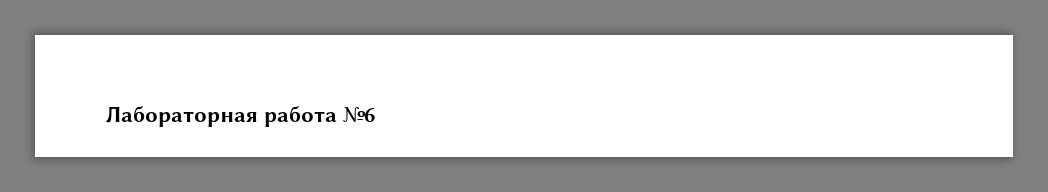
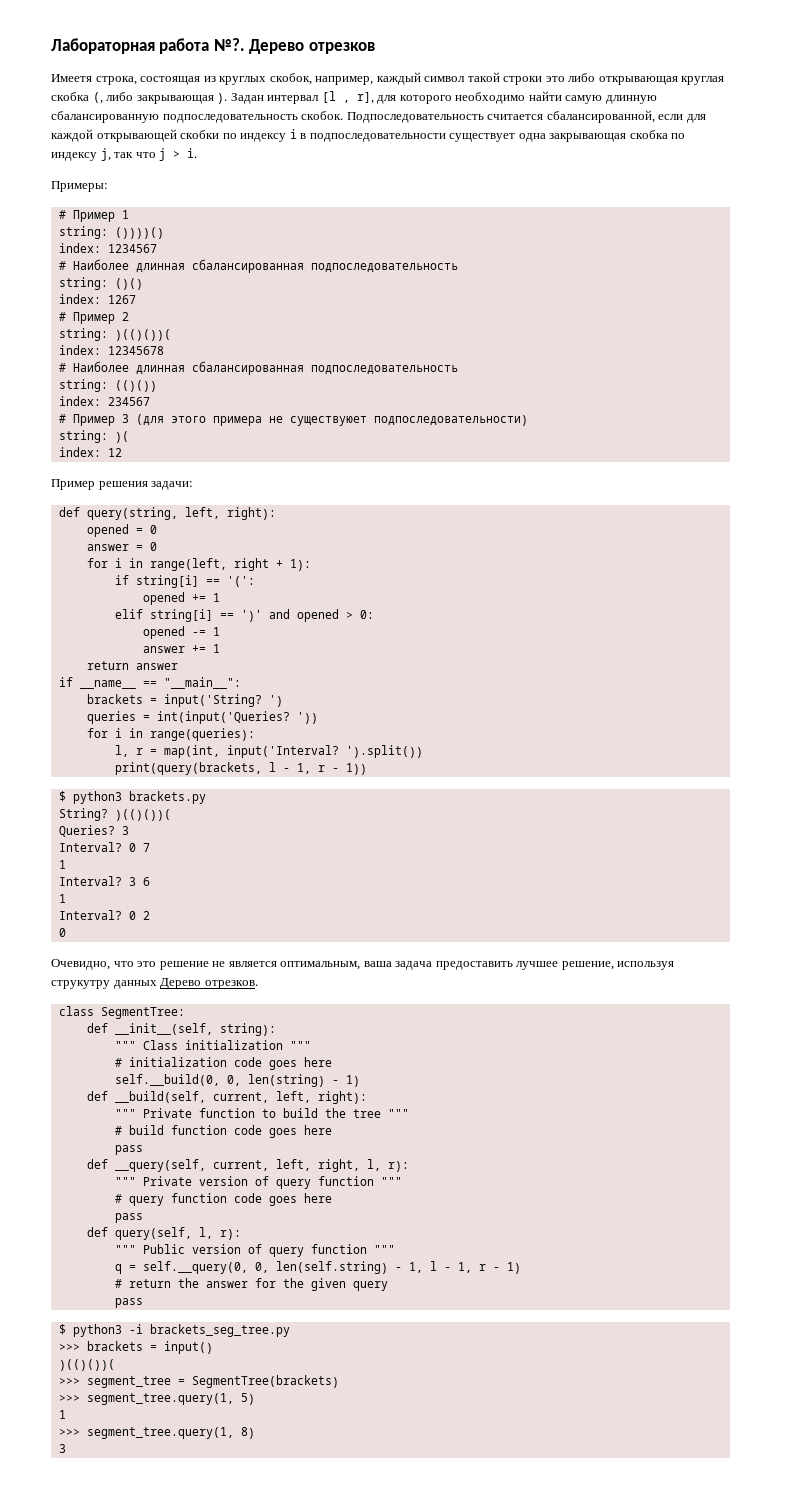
[343,107,377,122] №6 -> [213,38,375,54] [51,72,725,85] [51,91,657,104] [51,110,706,123] [51,129,686,142] [51,148,198,161] [51,181,108,192] [58,210,129,222] [58,226,164,239] [58,243,157,253] [58,259,458,273] [58,277,143,290] [58,294,136,304] [58,312,129,324] [58,328,171,341] [58,345,164,355] [58,361,458,375] [58,379,157,392] [58,396,150,406] [58,414,528,426] [58,430,129,443] [58,447,122,457] [51,479,194,490] [58,507,276,520] [86,524,157,537] [86,542,157,551] [86,558,311,571] [114,575,255,588] [142,592,220,605] [114,609,374,622] [142,626,220,639] [142,644,220,653] [86,661,178,670] [58,677,241,689] [86,694,283,707] [86,711,318,724] [86,728,255,741] [114,745,423,758] [114,762,367,775] [58,791,206,804] [58,808,171,821] [58,825,129,837] [58,842,150,852] [58,860,66,869] [58,876,150,886] [58,894,66,903] [58,910,150,920] [58,928,66,937] [51,959,675,970] [51,978,258,989] [58,1006,185,1019] [86,1023,276,1036] [114,1040,311,1050] [114,1057,332,1070] [114,1074,360,1087] [86,1091,367,1104] [114,1108,409,1118] [114,1125,332,1138] [114,1145,143,1155] [86,1159,409,1172] [114,1176,402,1189] [114,1193,332,1206] [114,1213,143,1223] [86,1227,241,1240] [114,1244,395,1257] [114,1261,521,1274] [114,1278,388,1291] [114,1298,143,1308] [58,1324,290,1337] [58,1341,213,1354] [58,1359,115,1371] [58,1375,339,1388] [58,1393,255,1405] [58,1410,66,1419] [58,1427,255,1439] [58,1444,66,1453] №?. Дерево отрезков // Имеетя строка, состоящая из круглых скобок, например, каждый символ такой строки это либо открывающая круглая скобка (, либо закрывающая ). Задан интервал [l , r], для которого необходимо найти самую длинную сбалансированную подпоследовательность скобок. Подпоследовательность считается сбалансированной, если для каждой открывающей скобки по индексу i в подпоследовательности существует одна закрывающая скобка по индексу j, так что j > i. // Примеры: // # Пример 1 // string: ())))() // index: 1234567 // # Наиболее длинная сбалансированная подпоследовательность // string: ()() // index: 1267 // # Пример 2 // string: )(()())( // index: 12345678 // # Наиболее длинная сбалансированная подпоследовательность // string: (()()) // index: 234567 // # Пример 3 (для этого примера не существуюет подпоследовательности) // string: )( // index: 12 // Пример решения задачи: // def query(string, left, right): // opened = 0 // answer = 0 // for i in range(left, right + 1): // if string[i] == '(': // opened += 1 // elif string[i] == ')' and opened > 0: // opened -= 1 // answer += 1 // return answer // if __name__ == "__main__": // brackets = input('String? ') // queries = int(input('Queries? ')) // for i in range(queries): // l, r = map(int, input('Interval? ').split()) // print(query(brackets, l - 1, r - 1)) // $ python3 brackets.py // String? )(()())( // Queries? 3 // Interval? 0 7 // 1 // Interval? 3 6 // 1 // Interval? 0 2 // 0 // Очевидно, что это решение не является оптимальным, ваша задача предоставить лучшее решение, используя струкутру данных Дерево отрезков. // class SegmentTree: // def __init__(self, string): // """ Class initialization """ // # initialization code goes here // self.__build(0, 0, len(string) - 1) // def __build(self, current, left, right): // """ Private function to build the tree """ // # build function code goes here // pass // def __query(self, current, left, right, l, r): // """ Private version of query function """ // # query function code goes here // pass // def query(self, l, r): // """ Public version of query function """ // q = self.__query(0, 0, len(self.string) - 1, l - 1, r - 1) // # return the answer for the given query // pass // $ python3 -i brackets_seg_tree.py // >>> brackets = input() // )(()())( // >>> segment_tree = SegmentTree(brackets) // >>> segment_tree.query(1, 5) // 1 // >>> segment_tree.query(1, 8) // 3

